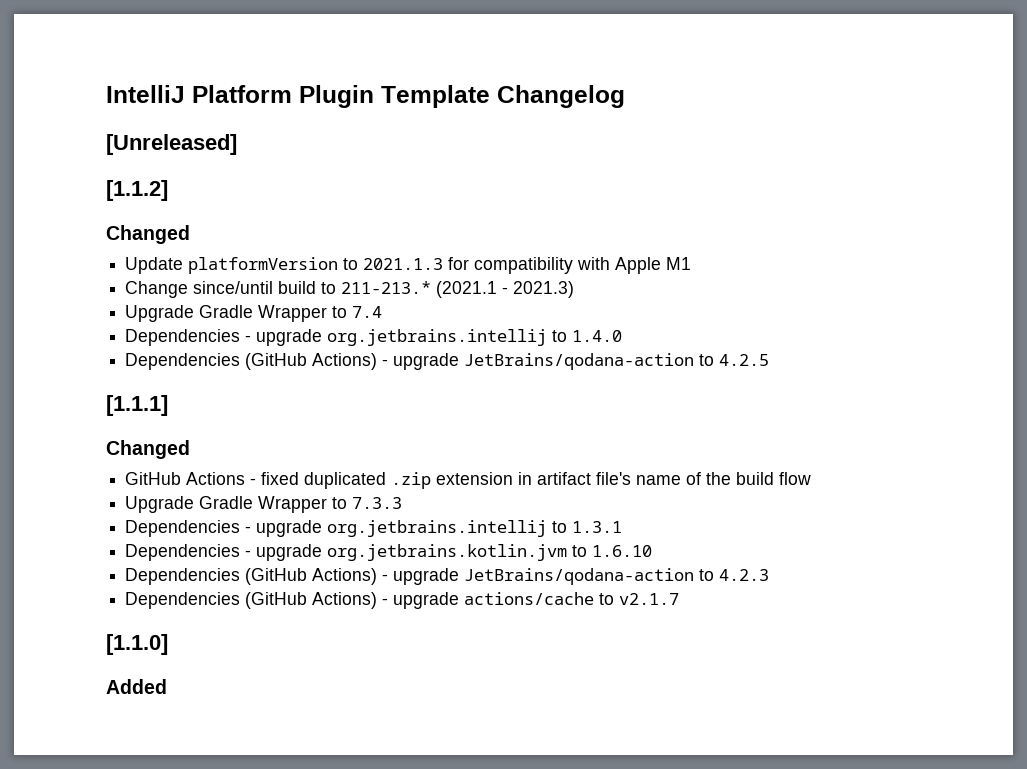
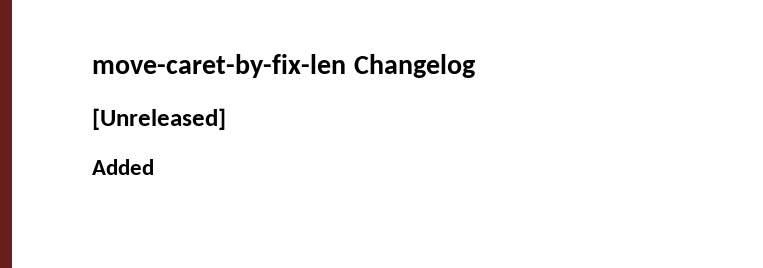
[106,85,625,108] [106,134,237,155] [106,180,168,201] [106,225,190,244] [125,257,692,274] [125,281,575,298] [125,305,383,322] [125,329,623,346] [125,353,770,370] [106,395,168,416] [106,440,190,459] [125,472,812,489] [125,496,403,513] [125,520,623,537] [125,544,653,561] [125,568,770,585] [125,592,680,609] [106,634,168,655] IntelliJ Platform Plugin Template Changelog // [Unreleased] // [1.1.2] // Changed // Update platformVersion to 2021.1.3 for compatibility with Apple M1 // Change since/until build to 211-213.* (2021.1 - 2021.3) // Upgrade Gradle Wrapper to 7.4 // Dependencies - upgrade org.jetbrains.intellij to 1.4.0 // Dependencies (GitHub Actions) - upgrade JetBrains/qodana-action to 4.2.5 // [1.1.1] // Changed // GitHub Actions - fixed duplicated .zip extension in artifact file's name of the build flow // Upgrade Gradle Wrapper to 7.3.3 // Dependencies - upgrade org.jetbrains.intellij to 1.3.1 // Dependencies - upgrade org.jetbrains.kotlin.jvm to 1.6.10 // Dependencies (GitHub Actions) - upgrade JetBrains/qodana-action to 4.2.3 // Dependencies (GitHub Actions) - upgrade actions/cache to v2.1.7 // [1.1.0] -> [92,54,475,78] [92,108,226,130] move-caret-by-fix-len Changelog // [Unreleased]

